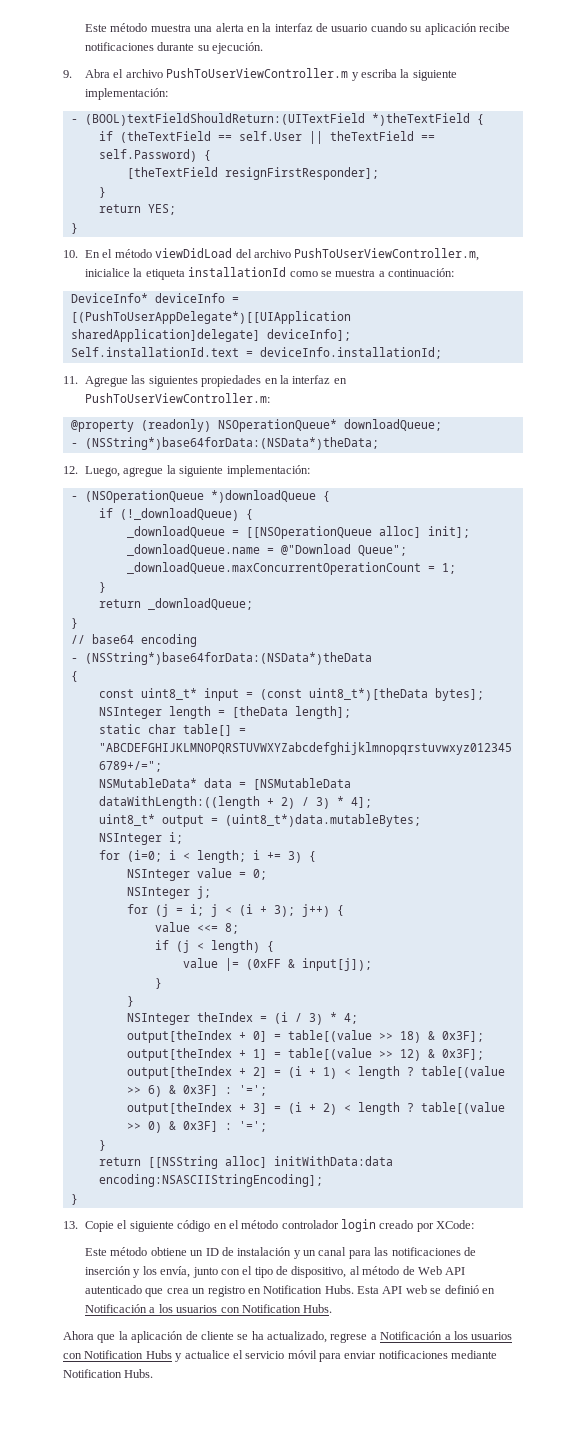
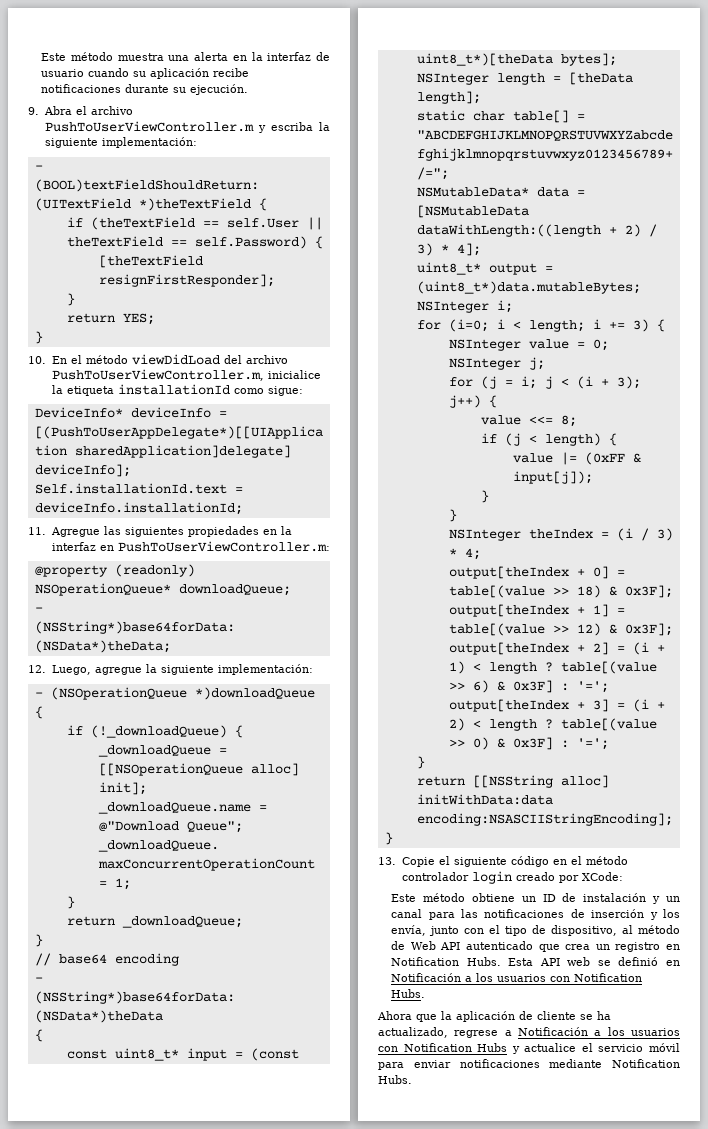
[320,268,455,277] se muestra a continuación: -> [267,386,303,396] sigue:

